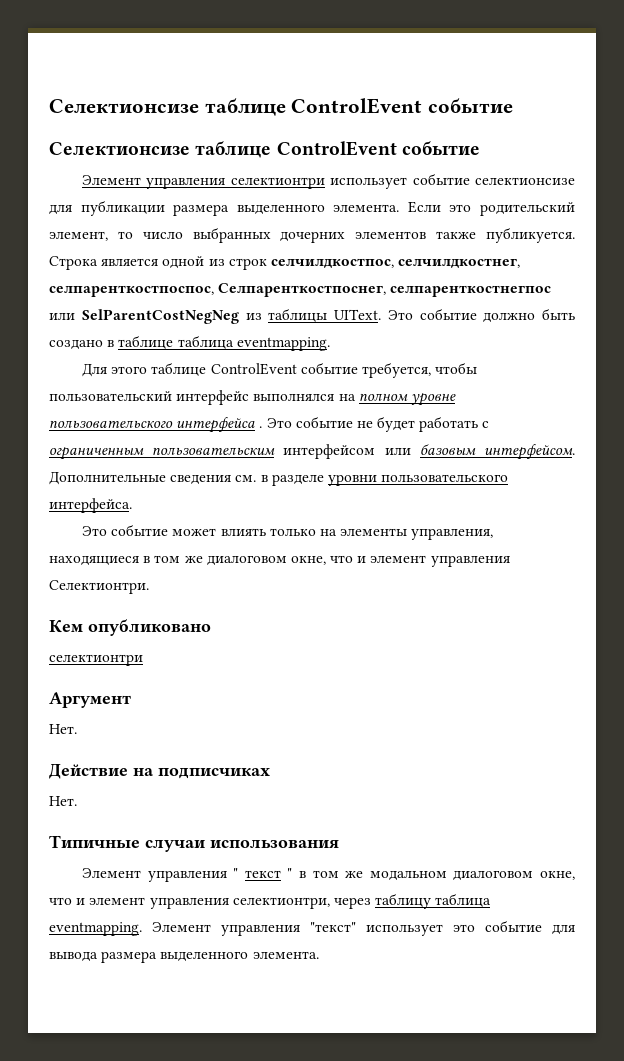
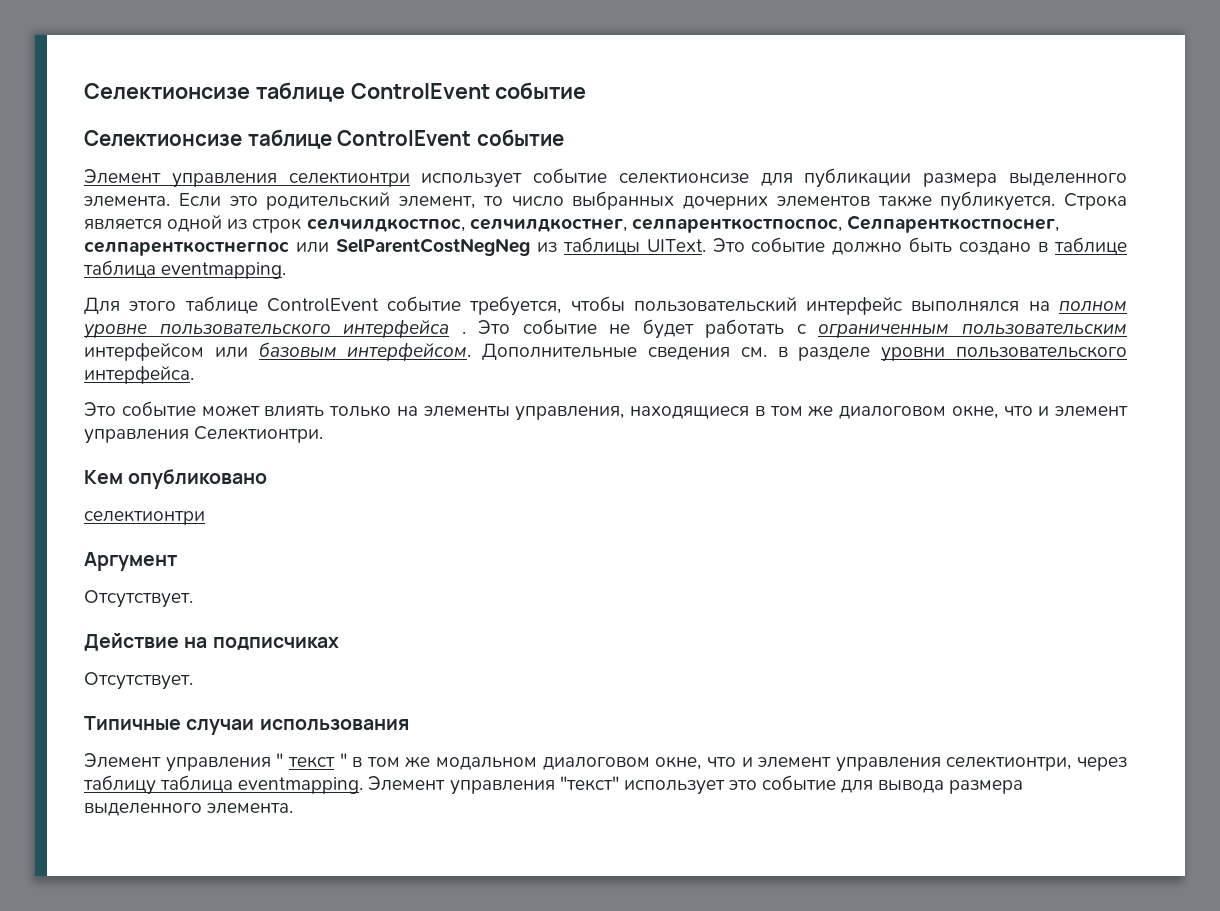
[49,724,77,734] Нет. -> [84,590,193,608] Отсутствует.
[49,796,77,806] Нет. -> [84,672,193,690] Отсутствует.

